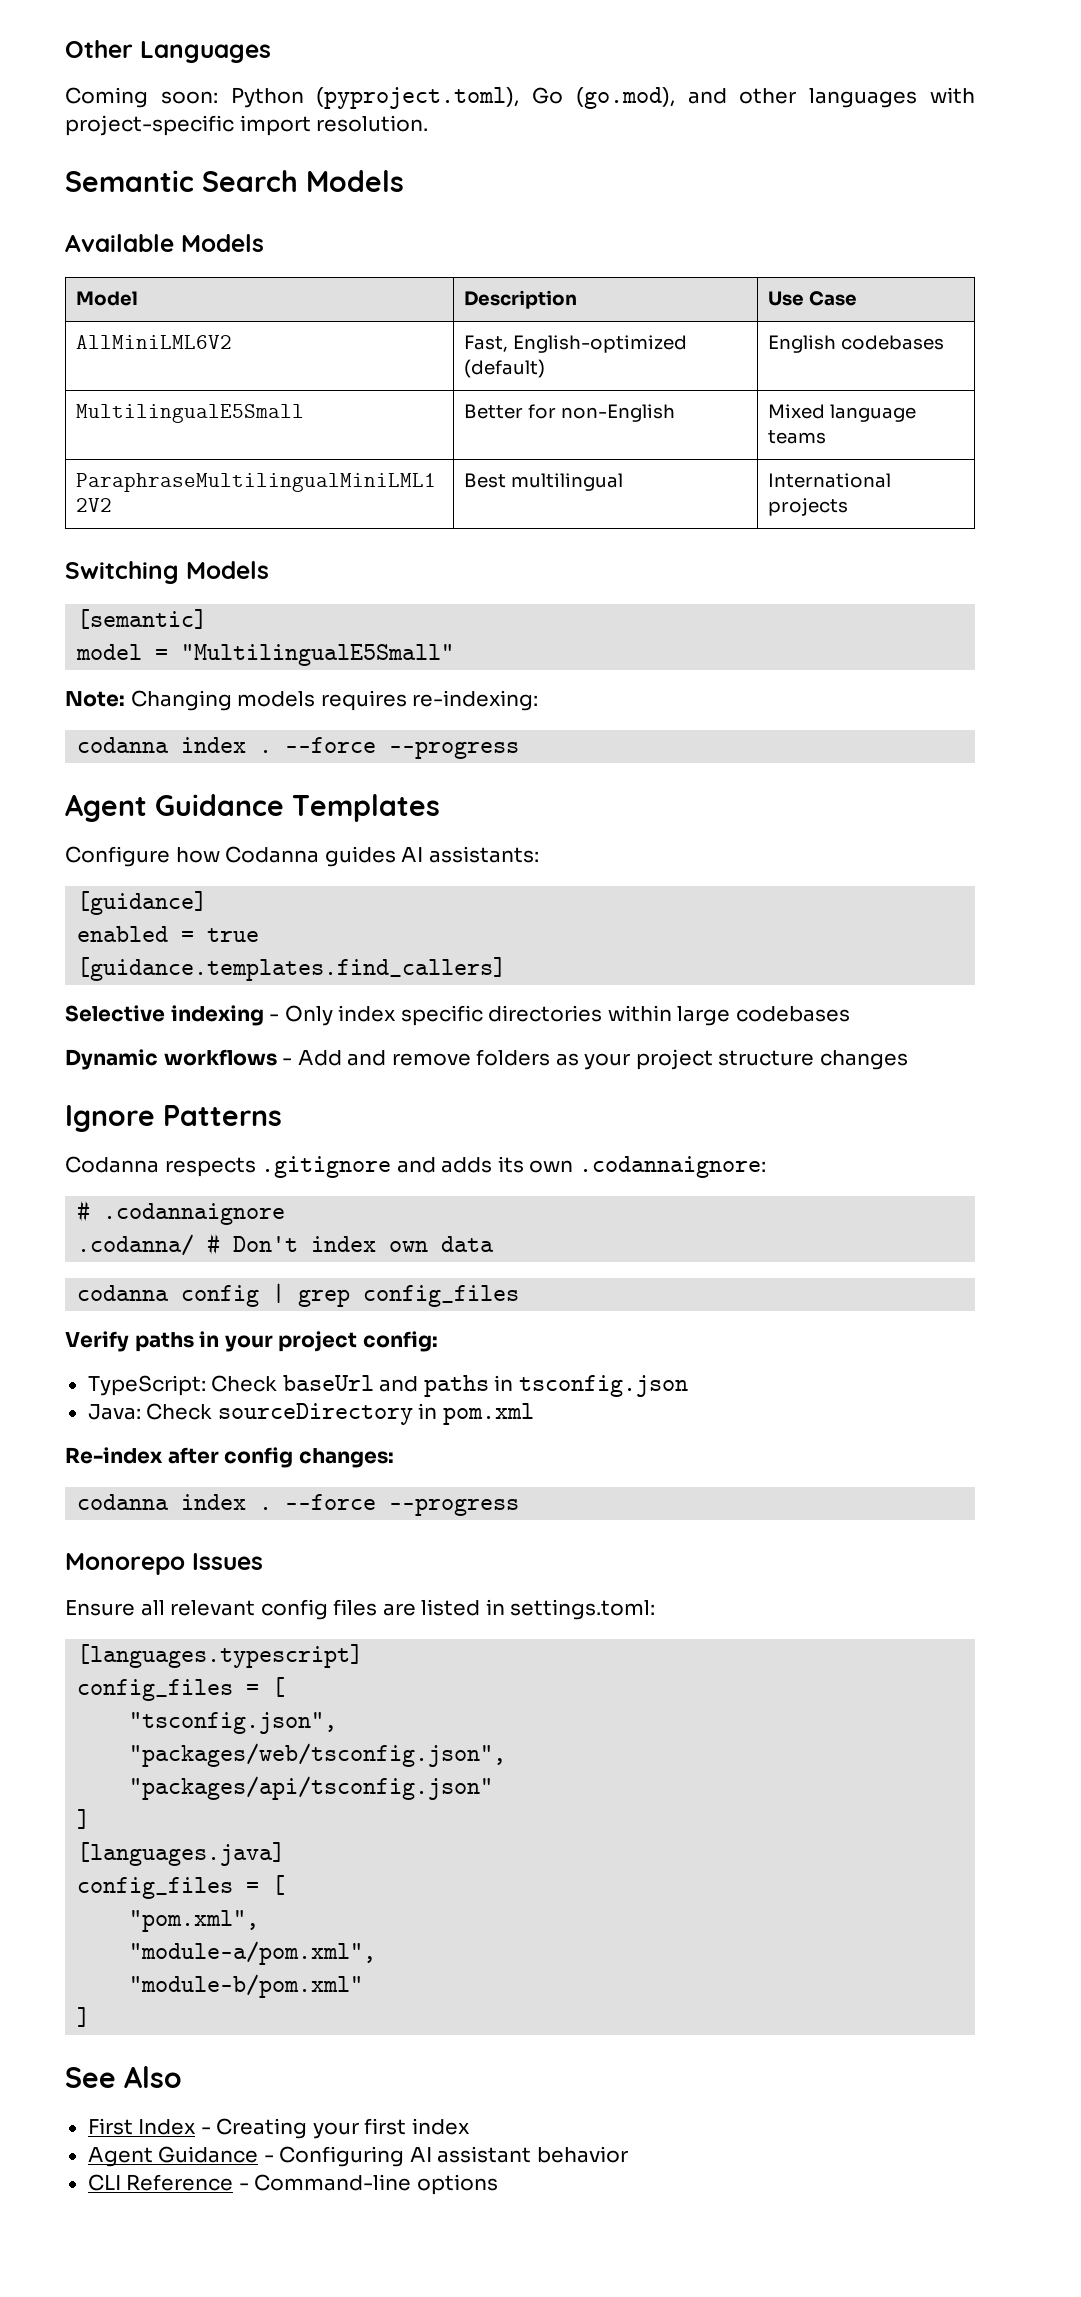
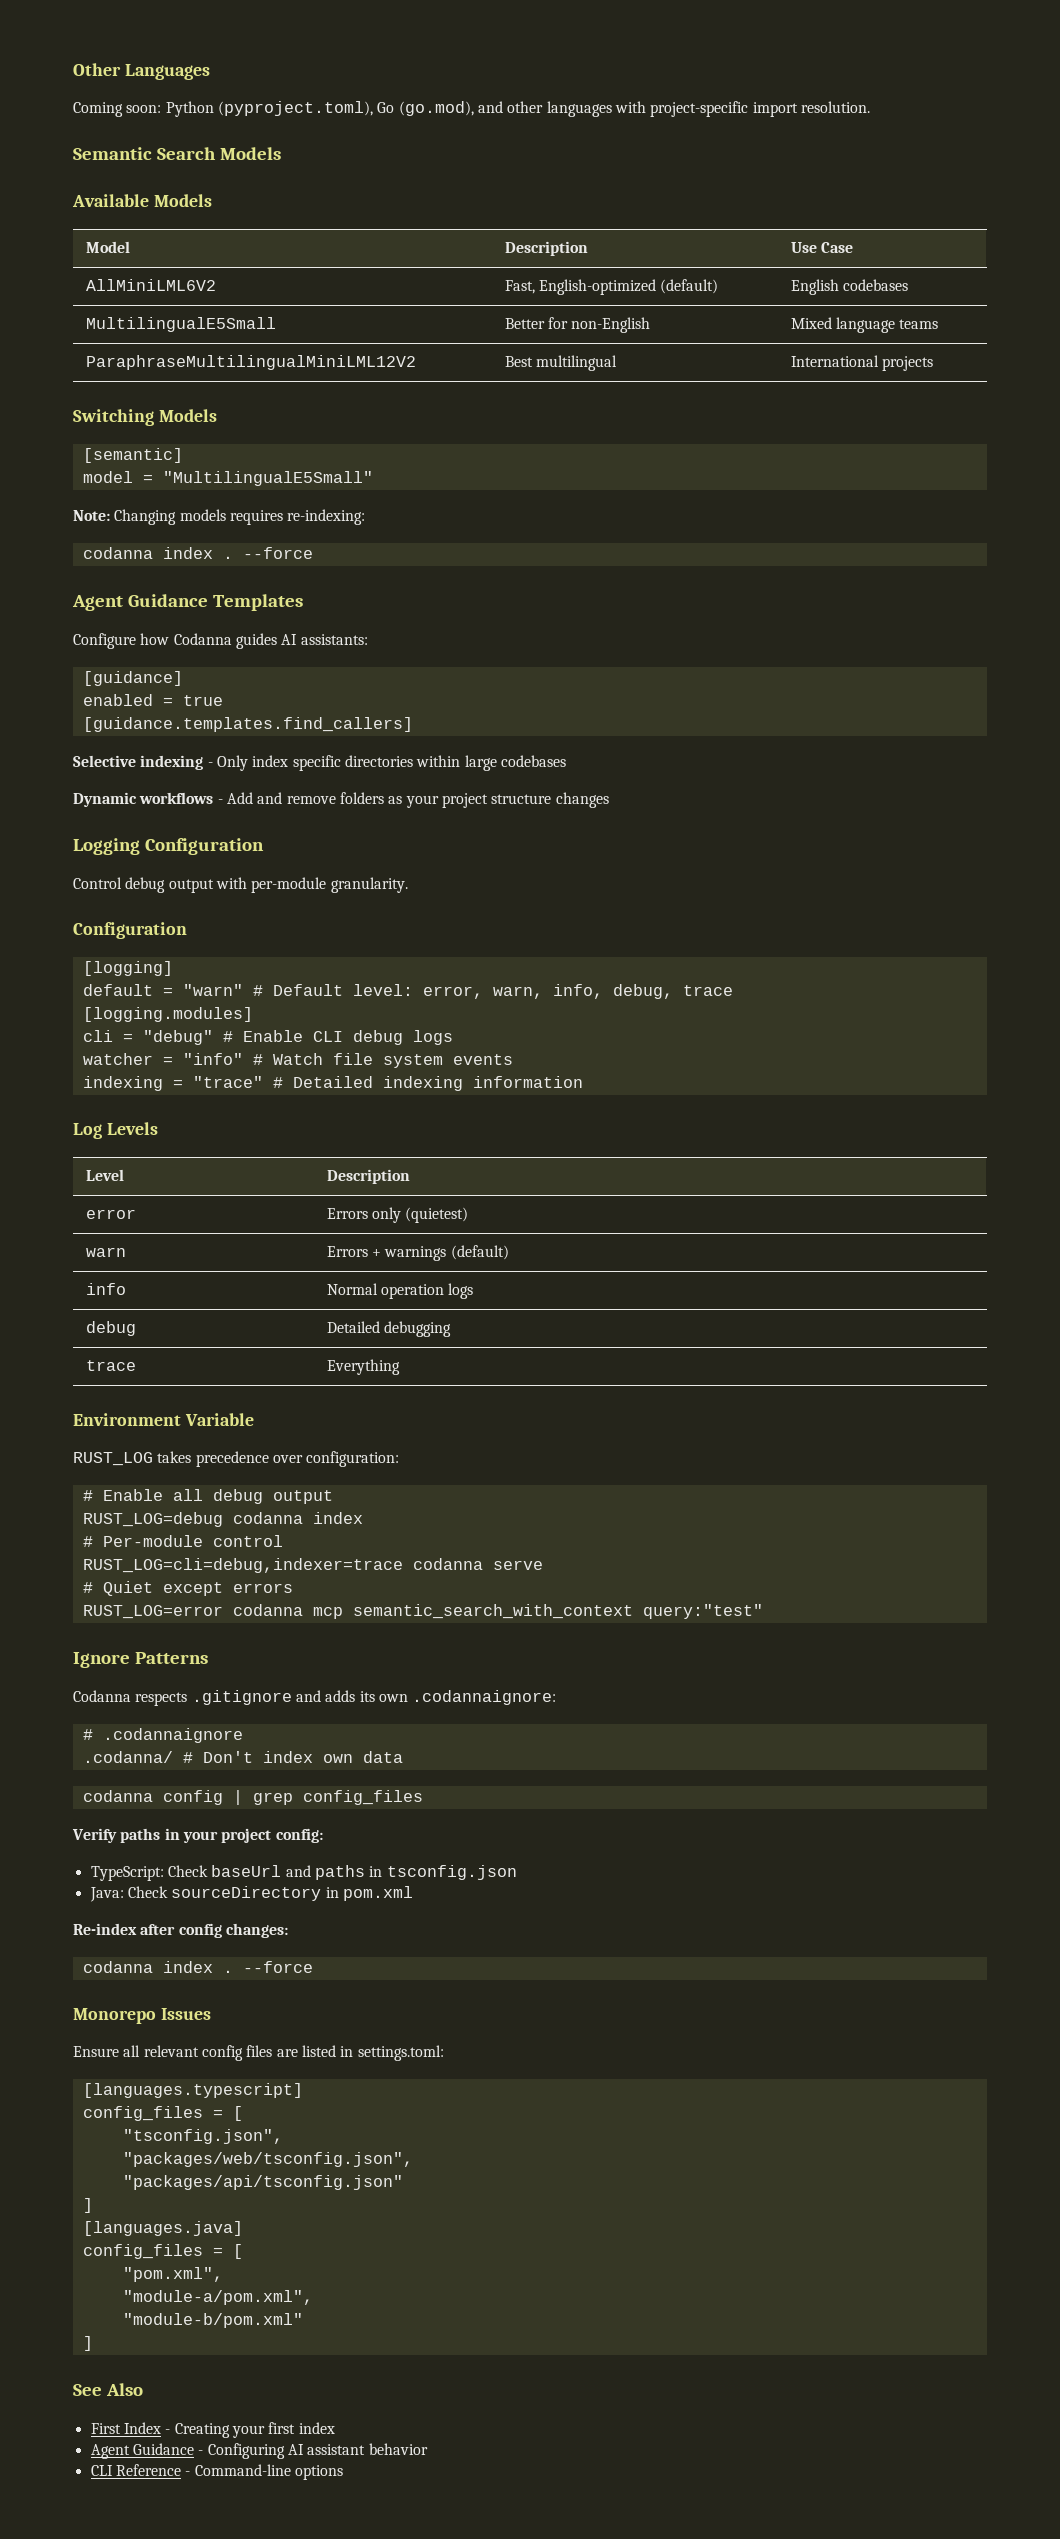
[389,741,520,759] --progress -> (313, 553) none
(908, 1060) none -> [73,838,264,855] [73,877,408,893] [73,922,187,939] [82,961,173,976] [82,984,733,999] [82,1007,253,1022] [82,1030,453,1045] [82,1053,513,1068] [82,1076,583,1091] [73,1122,158,1139] [85,1169,124,1181] [326,1169,410,1184] [85,1209,136,1219] [326,1207,469,1223] [85,1247,126,1257] [326,1245,509,1261] [85,1283,126,1295] [326,1283,474,1299] [85,1321,136,1336] [326,1321,452,1337] [85,1360,136,1371] [326,1359,400,1375] [73,1413,254,1426] [73,1451,400,1467] [82,1489,333,1504] [82,1512,363,1527] [82,1535,283,1547] [82,1558,543,1573] [82,1581,293,1596] [82,1604,763,1619] // Logging Configuration // Control debug output with per-module granularity. // Configuration // [logging] // default = "warn" # Default level: error, warn, info, debug, trace // [logging.modules] // cli = "debug" # Enable CLI debug logs // watcher = "info" # Watch file system events // indexing = "trace" # Detailed indexing information // Log Levels // Level | Description // error | Errors only (quietest) // warn | Errors + warnings (default) // info | Normal operation logs // debug | Detailed debugging // trace | Everything // Environment Variable // RUST_LOG takes precedence over configuration: // # Enable all debug output // RUST_LOG=debug codanna index // # Per-module control // RUST_LOG=cli=debug,indexer=trace codanna serve // # Quiet except errors // RUST_LOG=error codanna mcp semantic_search_with_context query:"test"
[389,1498,520,1516] --progress -> (313, 1967) none

